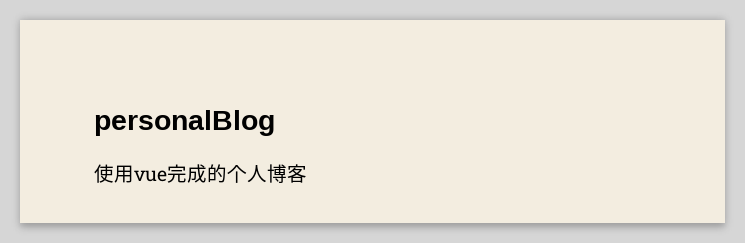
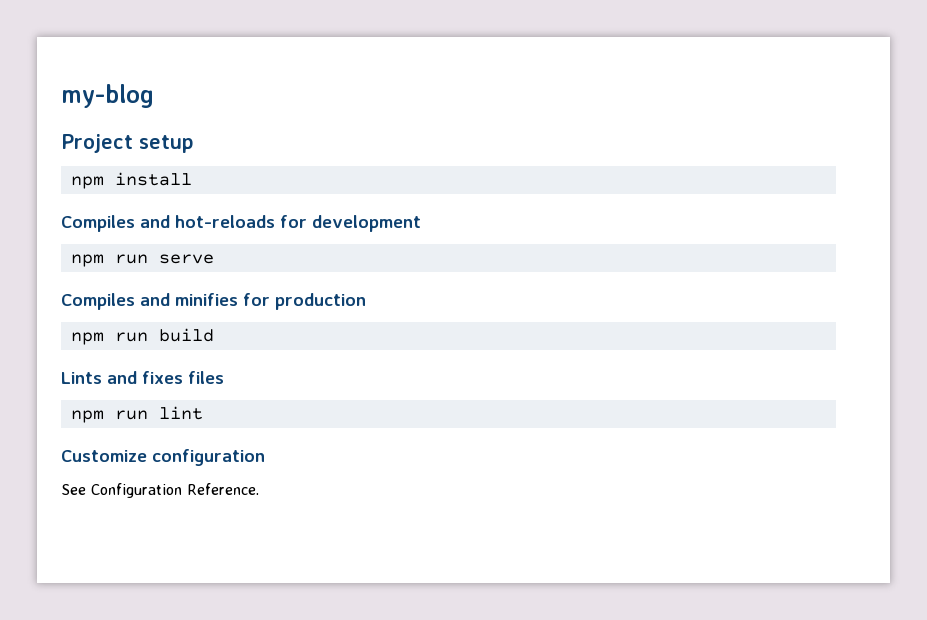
[94,110,275,136] [94,164,307,183] personalBlog // 使用vue完成的个人博客 -> [61,84,154,108] [61,134,194,153] [70,172,192,189] [61,215,421,232] [70,254,214,267] [61,293,366,310] [70,328,214,345] [61,371,224,384] [70,406,203,423] [61,449,265,466] [61,483,259,498] my-blog // Project setup // npm install // Compiles and hot-reloads for development // npm run serve // Compiles and minifies for production // npm run build // Lints and fixes files // npm run lint // Customize configuration // See Configuration Reference.

